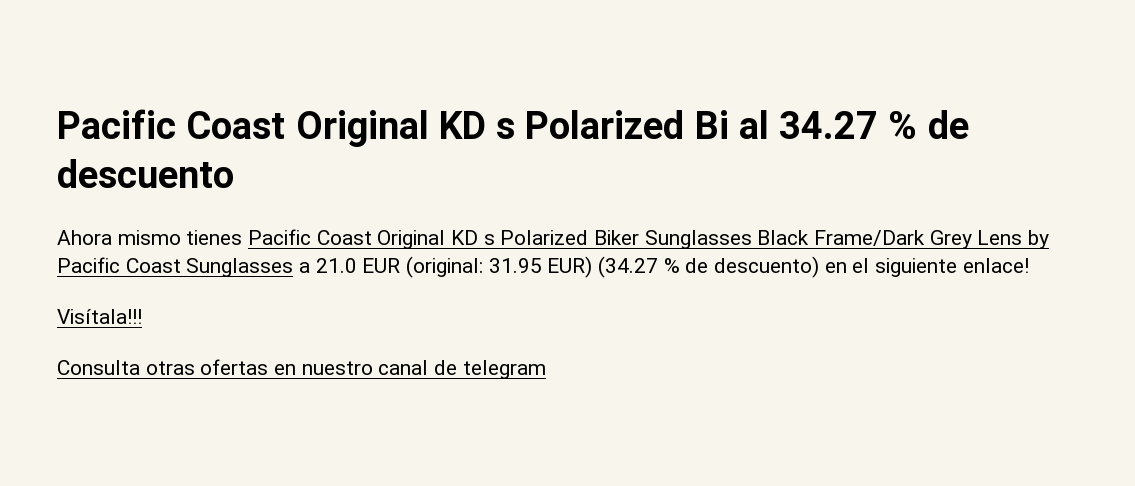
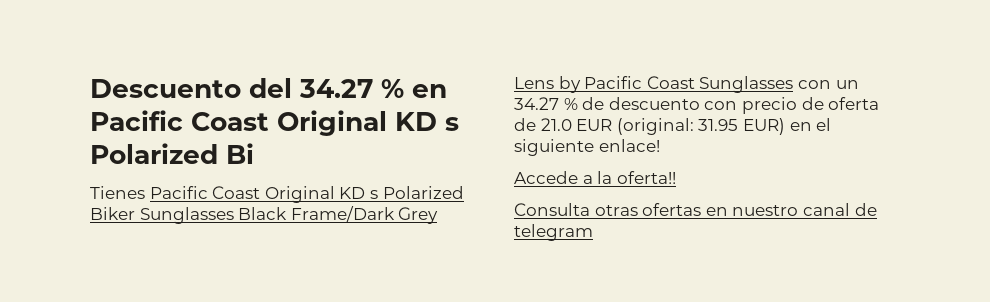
(57, 124) none -> [90,78,447,98] Descuento del 34.27 % en
[738,110,969,139] [57,159,234,188] [57,230,243,245] al 34.27 % de descuento // Ahora mismo tienes -> [90,186,145,199] // Tienes
[299,262,311,273] a -> [797,80,859,89] [514,97,880,114] [514,118,536,131] con un 34.27 % de descuento con precio de oferta de
[598,256,820,278] (34.27 % de descuento) -> (785, 126) none
[57,309,142,324] Visítala!!! -> [514,171,676,184] Accede a la oferta!!

